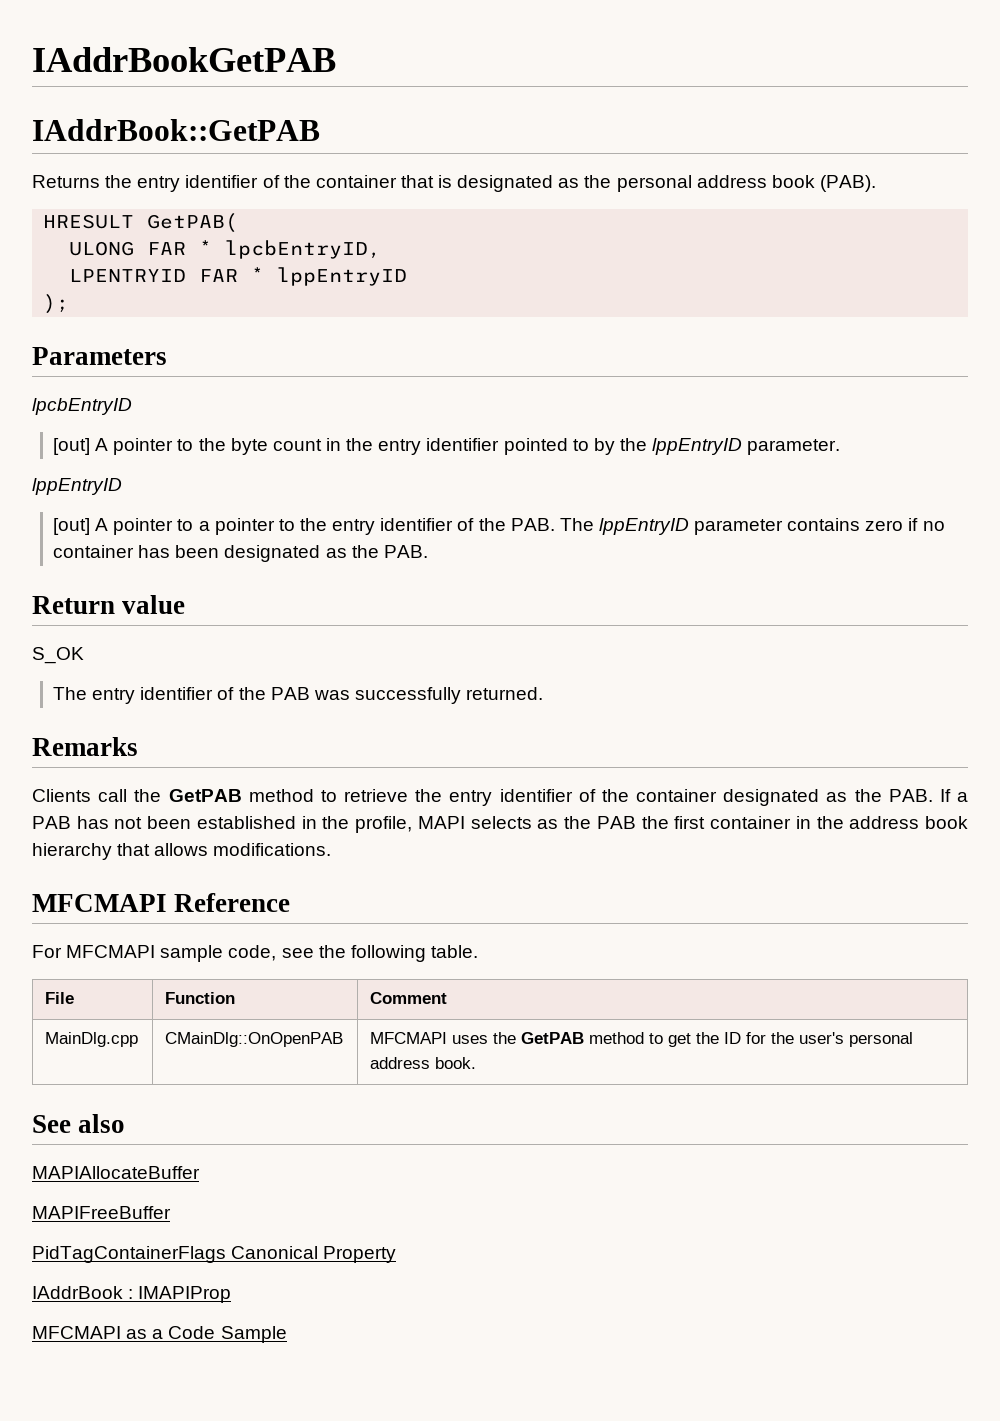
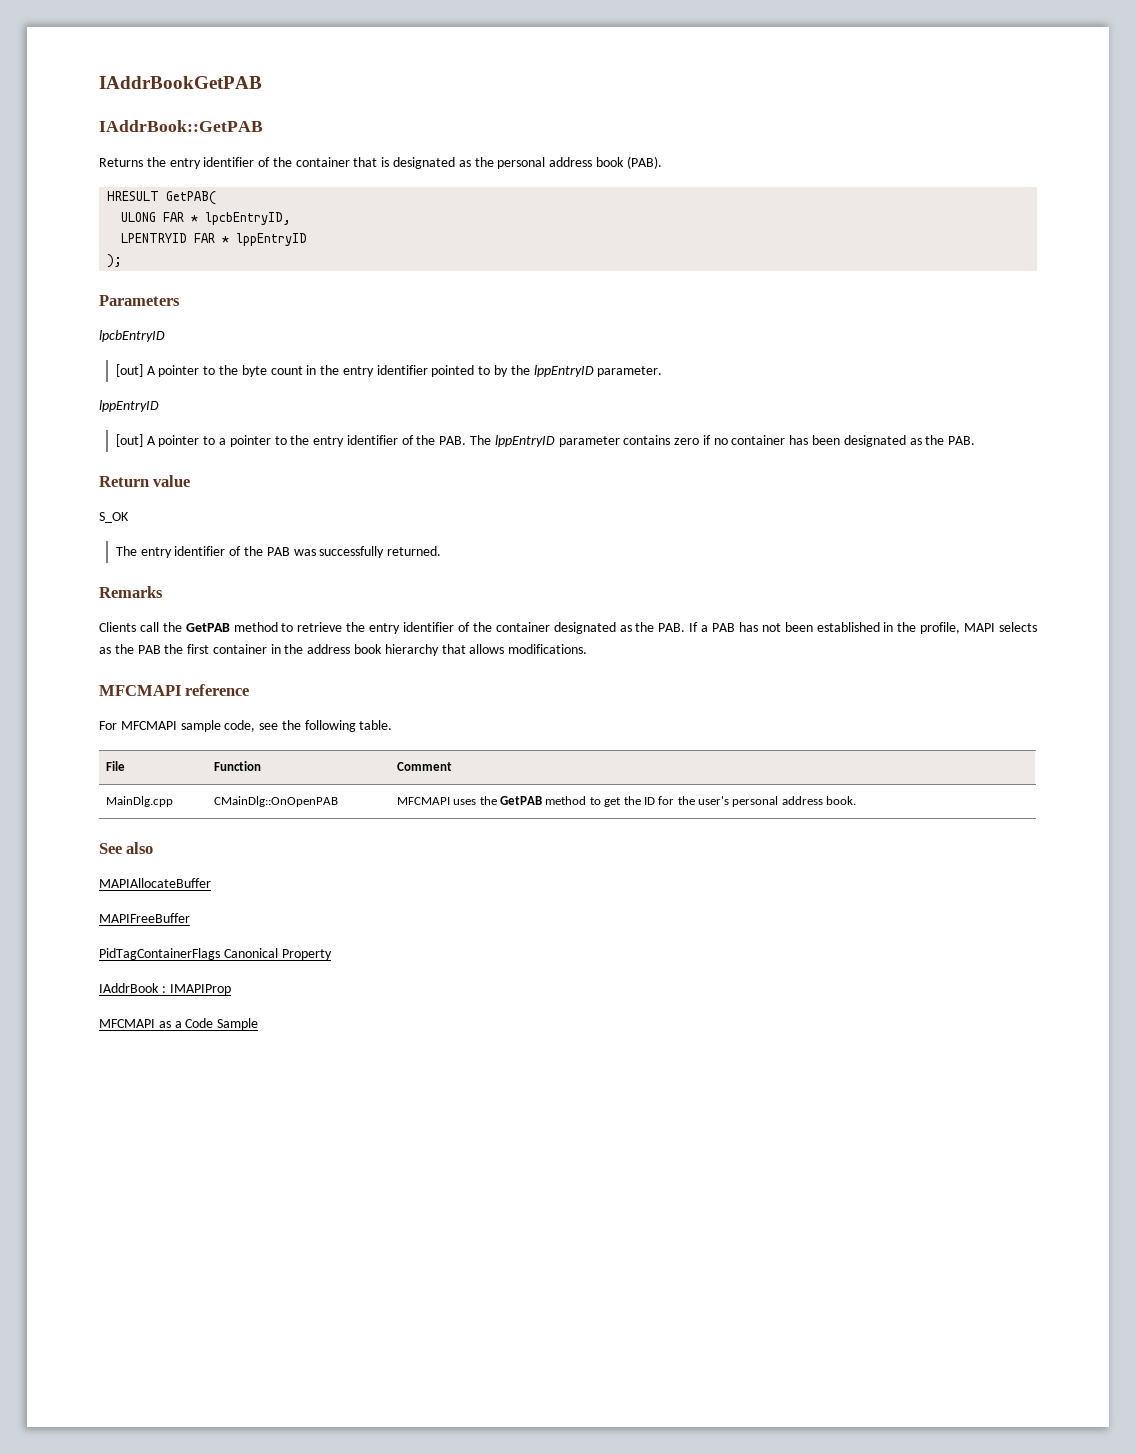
[174,893,291,912] Reference -> [185,684,250,696] reference

